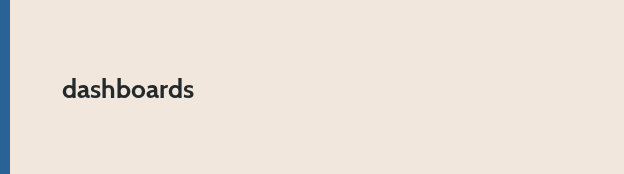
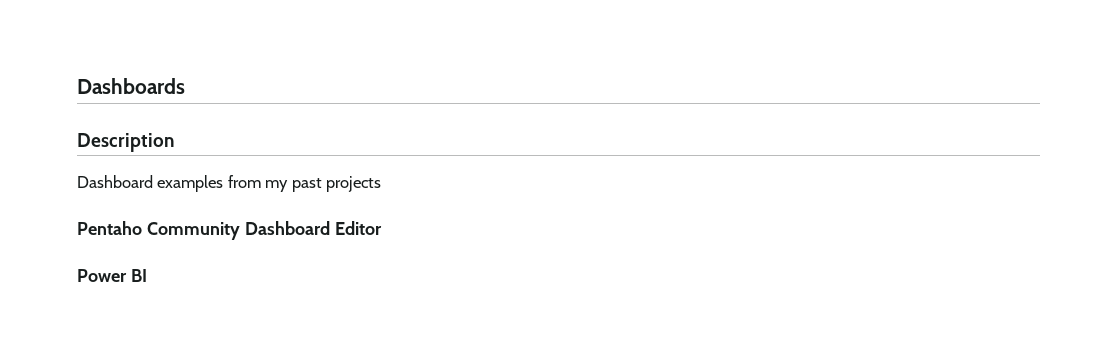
[62,78,194,98] dashboards -> [77,78,185,94] [77,133,174,152] [77,175,382,192] [77,221,382,240] [77,269,147,282] Dashboards // Description // Dashboard examples from my past projects // Pentaho Community Dashboard Editor // Power BI

